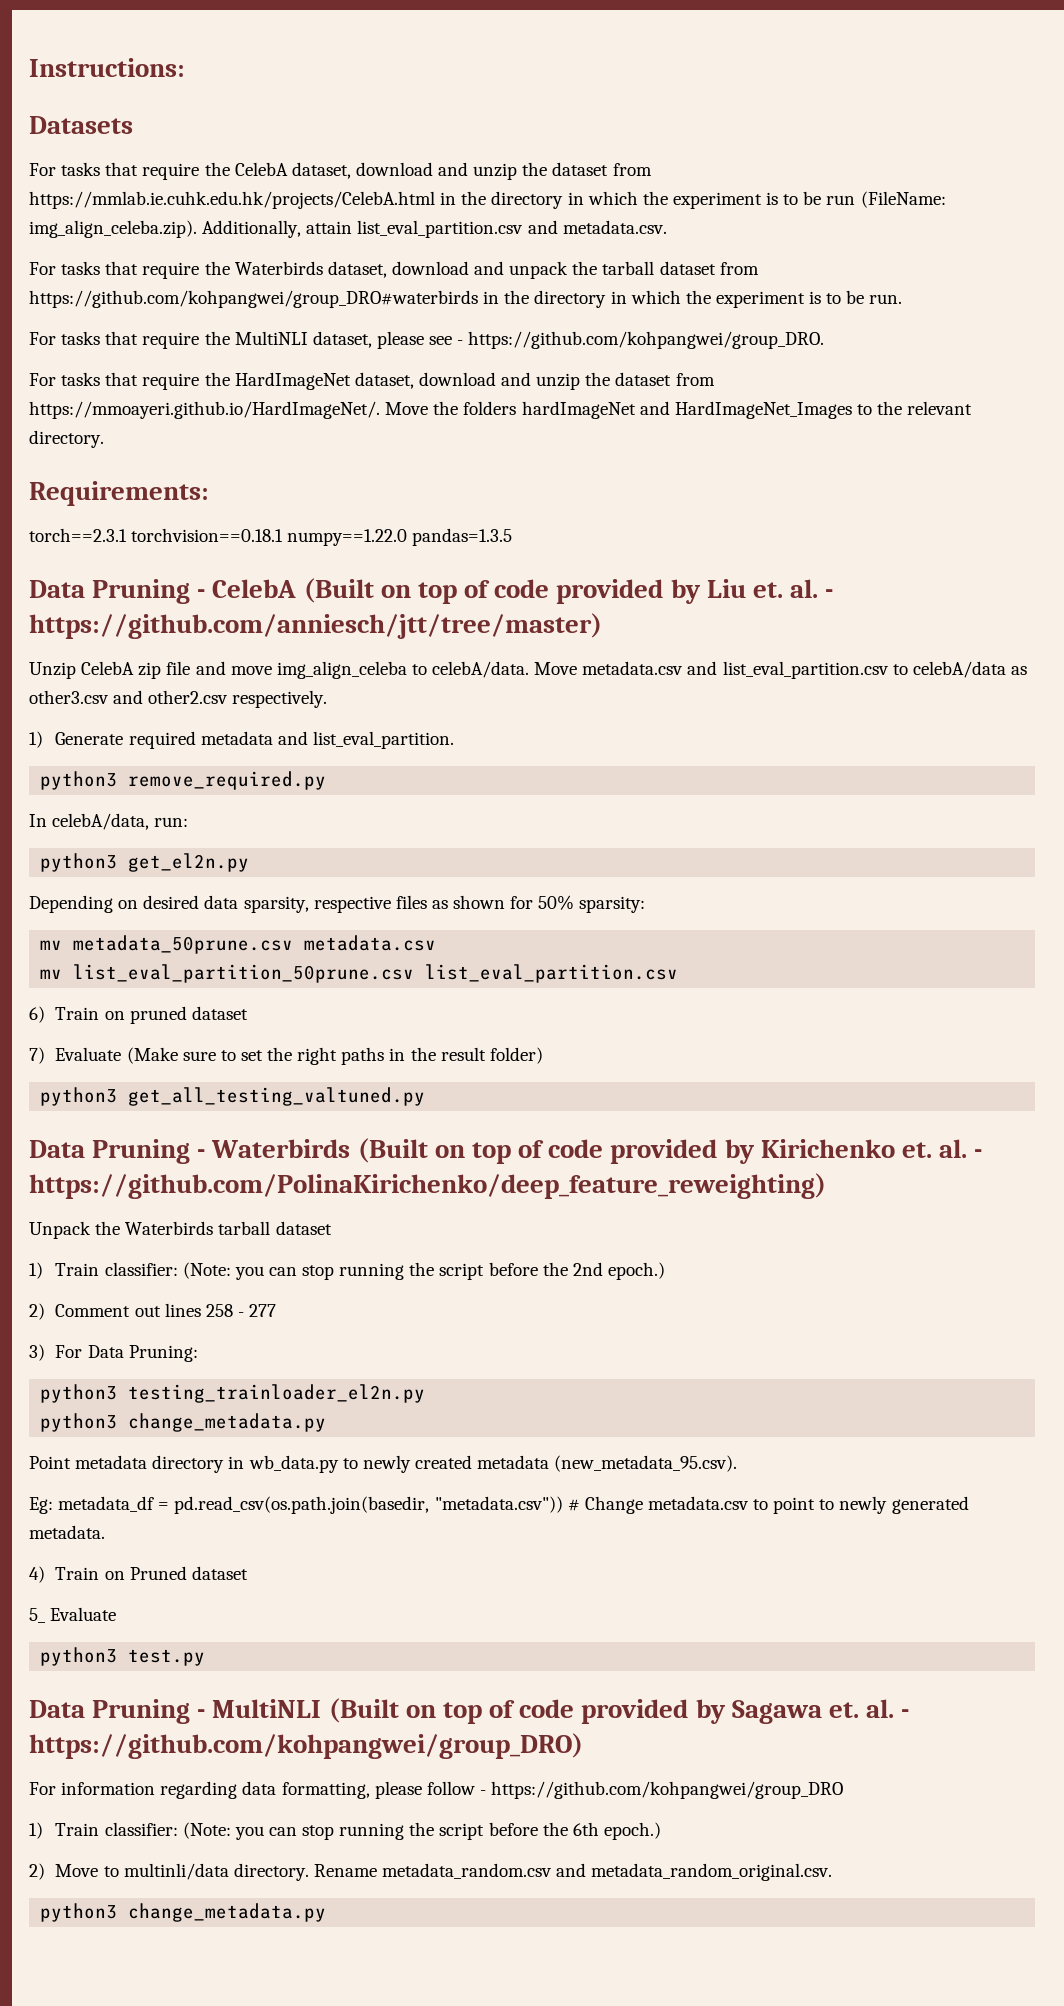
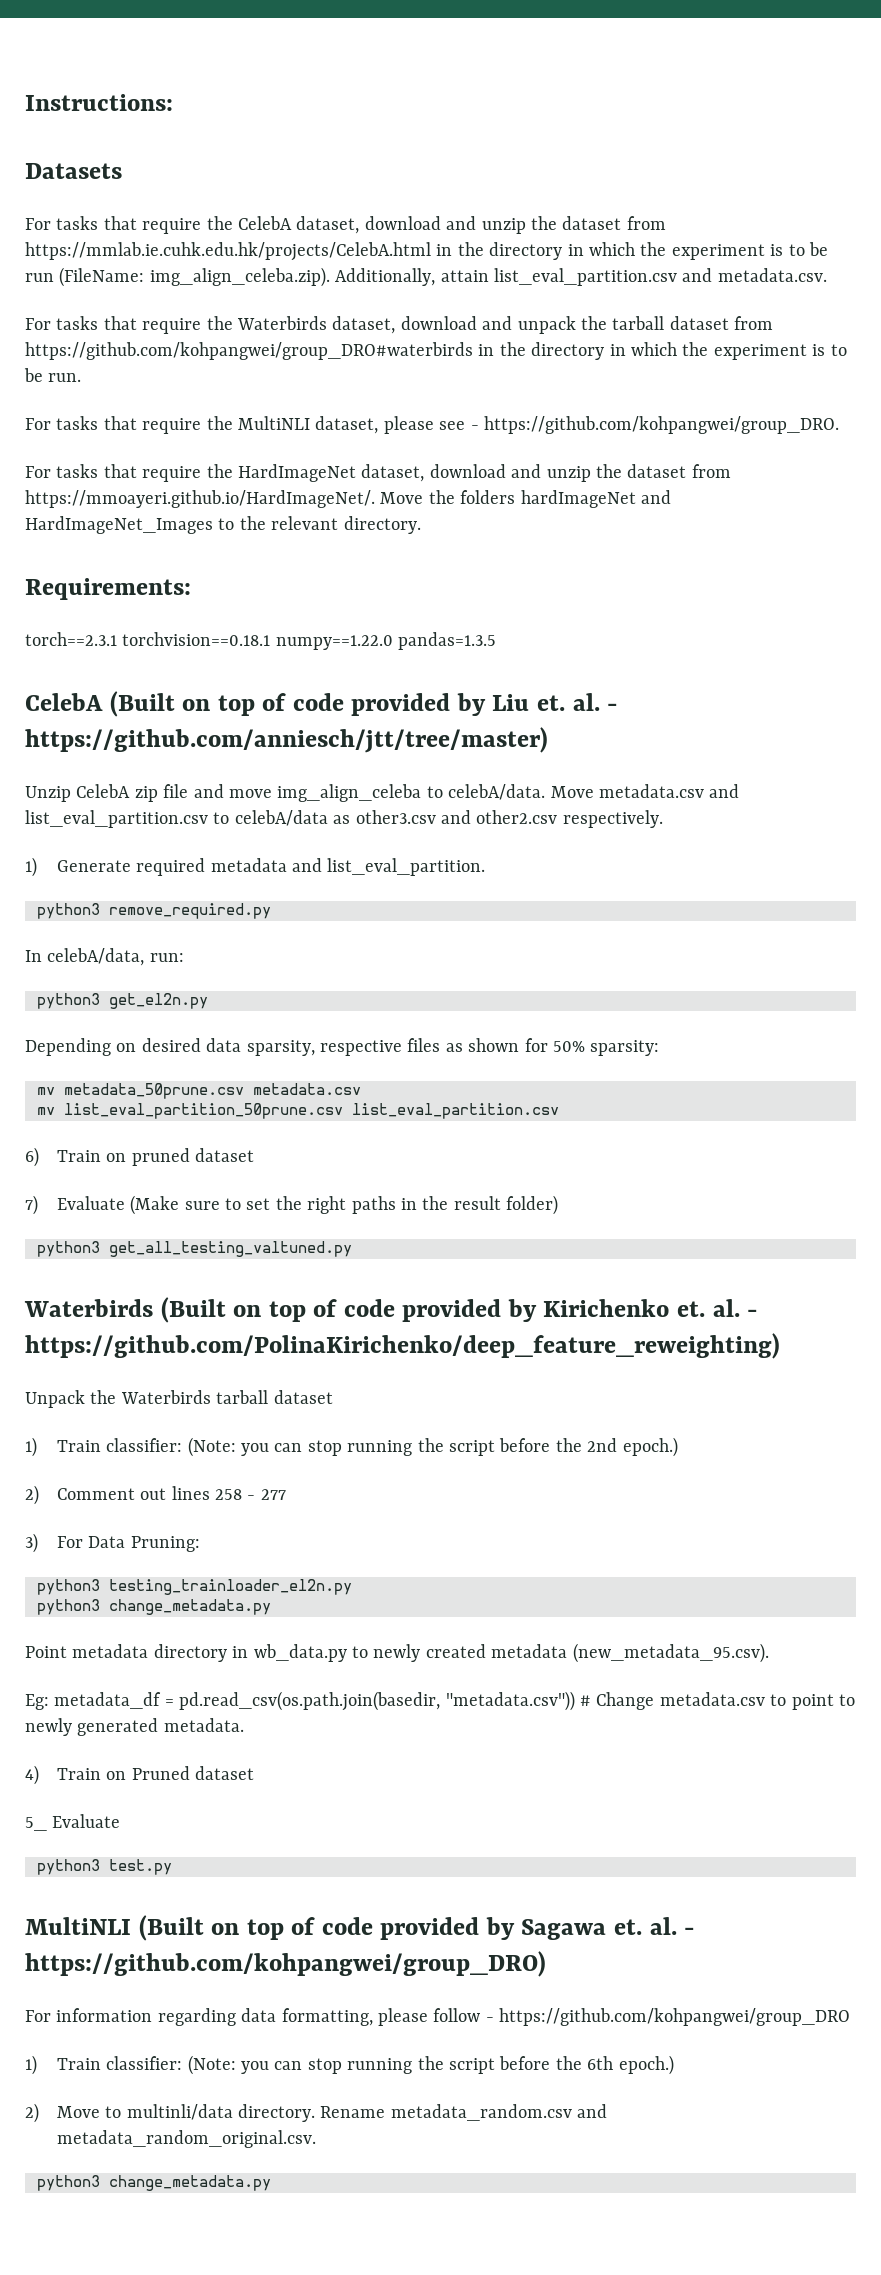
[29,579,206,604] Data Pruning - -> (497, 641) none
[29,1139,206,1164] Data Pruning - -> (352, 1249) none
[29,1699,206,1724] Data Pruning - -> (172, 1867) none

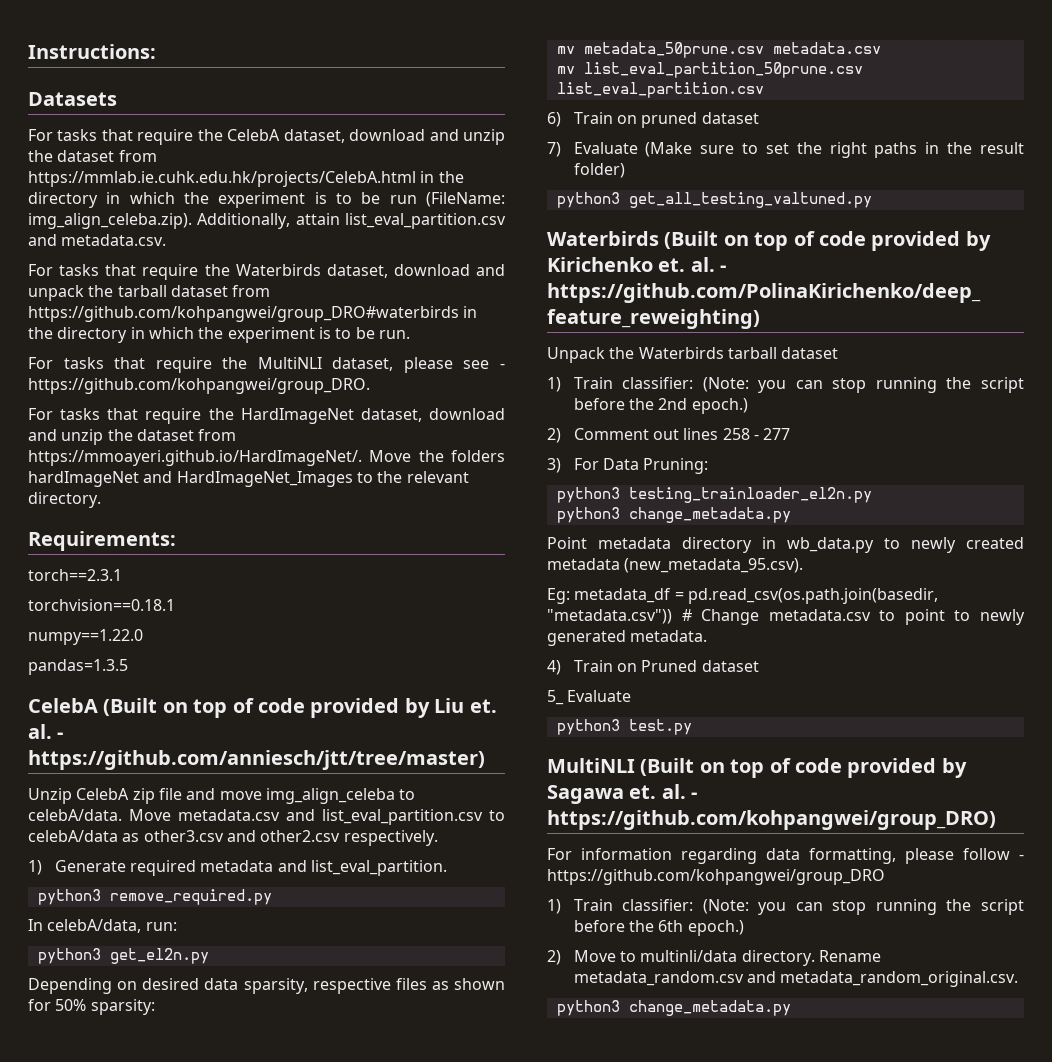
(117, 639) none -> (122, 575) //
(271, 639) none -> (175, 605) //
(393, 642) none -> (143, 637) //

